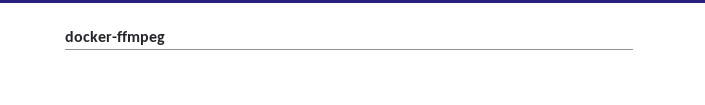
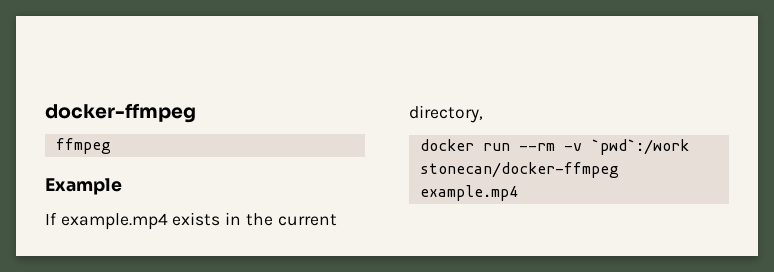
(165, 38) none -> [55,138,111,154] [45,178,122,195] [45,212,337,230] [409,105,483,123] [419,139,689,155] [419,162,619,178] [419,185,518,201] // ffmpeg // Example // If example.mp4 exists in the current directory, // docker run --rm -v `pwd`:/work stonecan/docker-ffmpeg example.mp4

